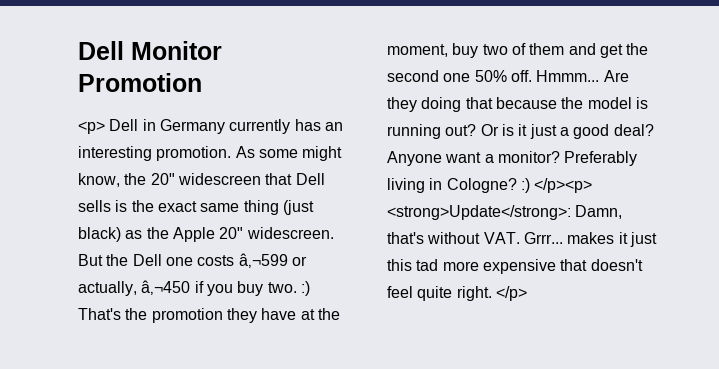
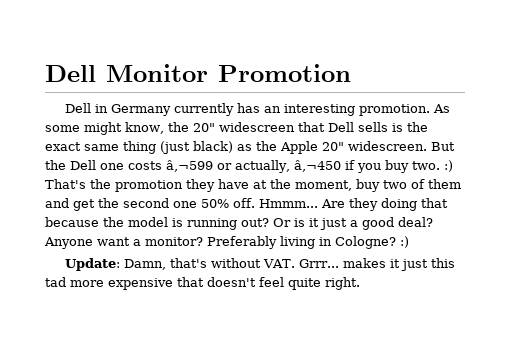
[78,121,105,134] <p> -> (351, 73) none
[534,178,593,193] [387,205,571,220] </p><p> <strong>Update</strong>: -> [65,258,121,271] // Update:
[495,286,527,301] </p> -> (360, 283) none

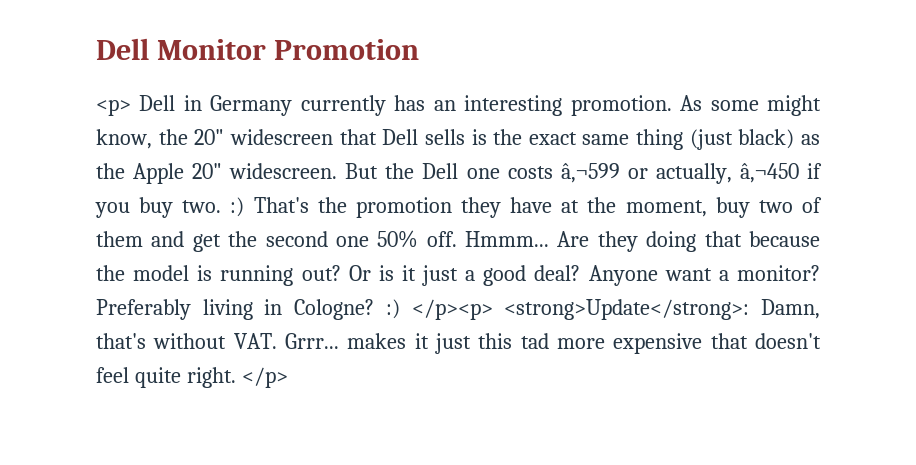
(351, 73) none -> [96,99,131,116] <p>
[65,258,121,271] // Update: -> [411,299,750,320] </p><p> <strong>Update</strong>:
(360, 283) none -> [241,367,288,388] </p>

